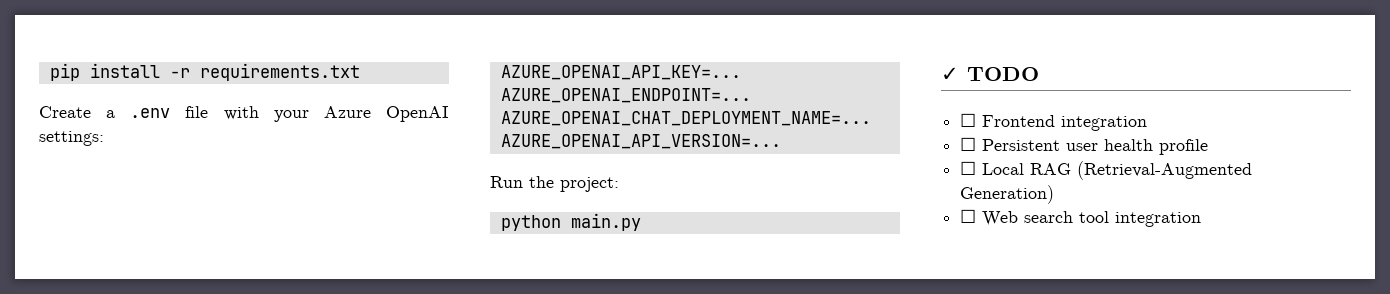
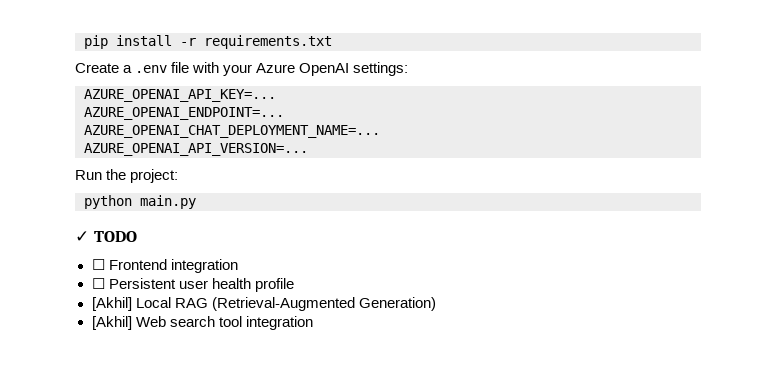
[960,161,977,175] ☐ -> [91,297,132,311] [Akhil]
[960,209,977,223] ☐ -> [91,316,132,330] [Akhil]

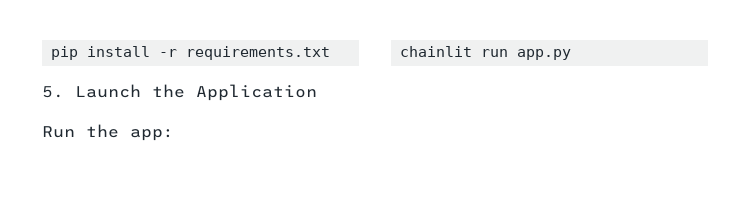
[75,62,409,76] [84,89,276,102] [84,107,284,120] [84,125,380,138] [84,143,308,156] [75,169,179,183] [84,195,196,209] [75,231,137,242] [91,259,238,273] [91,278,294,292] [91,297,436,311] [91,316,313,330] Create a .env file with your Azure OpenAI settings: // AZURE_OPENAI_API_KEY=... // AZURE_OPENAI_ENDPOINT=... // AZURE_OPENAI_CHAT_DEPLOYMENT_NAME=... // AZURE_OPENAI_API_VERSION=... // Run the project: // python main.py // ✓ TODO // ☐ Frontend integration // ☐ Persistent user health profile // [Akhil] Local RAG (Retrieval-Augmented Generation) // [Akhil] Web search tool integration -> [42,84,317,101] [42,124,174,141] [400,46,572,60] 5. Launch the Application // Run the app: // chainlit run app.py

